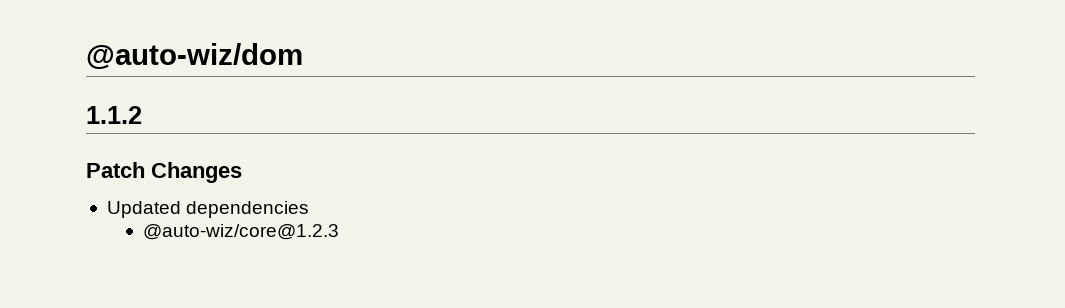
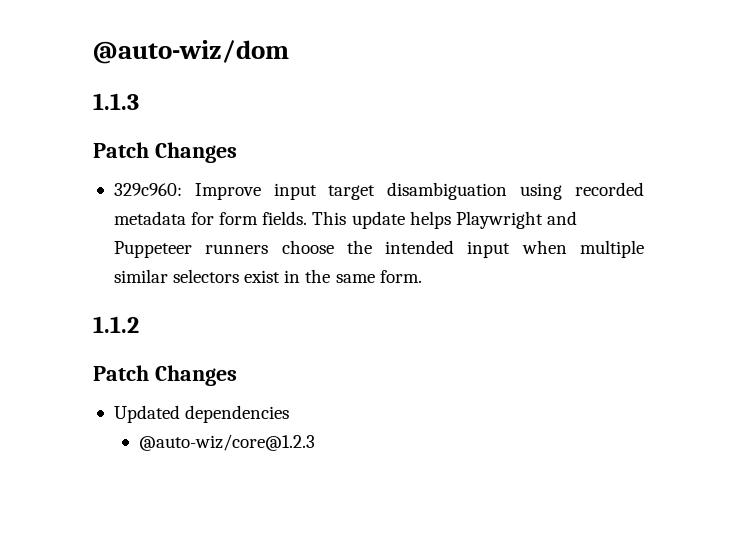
(303, 56) none -> [93,93,139,110] [93,142,237,163] [113,182,645,200] [113,211,577,229] [113,240,645,258] [113,269,422,283] // 1.1.3 // Patch Changes // 329c960: Improve input target disambiguation using recorded metadata for form fields. This update helps Playwright and Puppeteer runners choose the intended input when multiple similar selectors exist in the same form.

